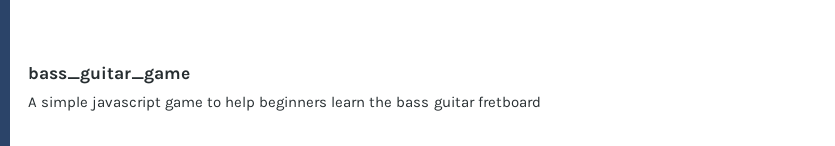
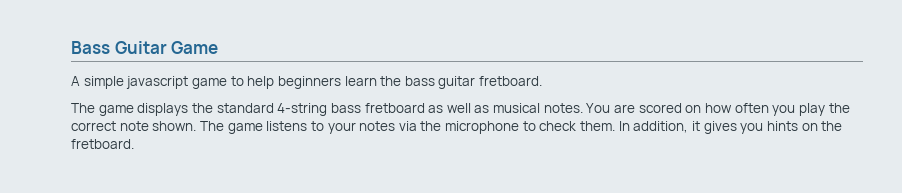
[28,66,190,84] bass_guitar_game -> [71,41,219,54] Bass Guitar Game
[477,96,541,108] fretboard -> [479,76,543,86] [71,103,850,116] [71,121,843,134] [71,139,134,149] fretboard. // The game displays the standard 4-string bass fretboard as well as musical notes. You are scored on how often you play the correct note shown. The game listens to your notes via the microphone to check them. In addition, it gives you hints on the fretboard.

